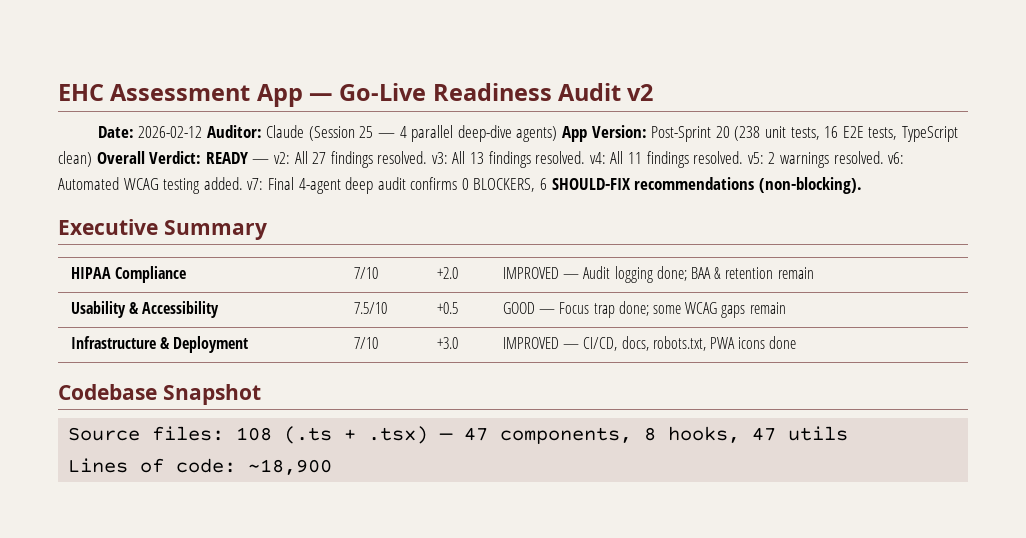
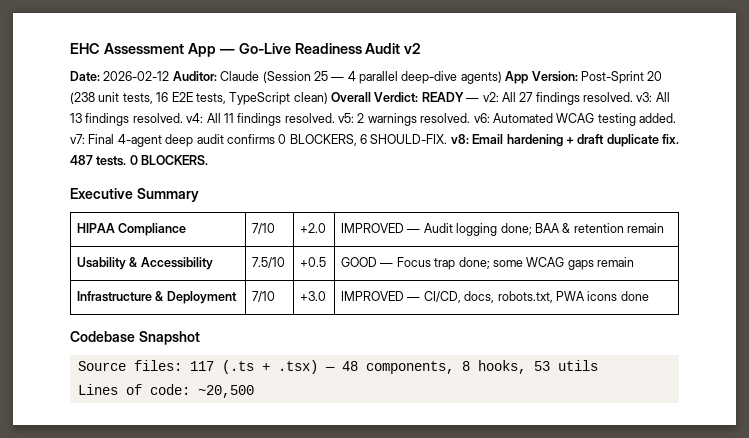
[551,177,862,194] SHOULD-FIX recommendations (non-blocking). -> [370,134,679,147] [70,155,209,166] SHOULD-FIX. v8: Email hardening + draft duplicate fix. 487 tests. 0 BLOCKERS.
[236,427,273,441] 108 -> [189,361,214,371] 117
[464,427,489,441] 47 -> [341,361,358,371] 48
[752,427,777,441] 47 -> [533,361,550,371] 53
[248,459,333,475] ~18,900 -> [197,385,254,398] ~20,500

